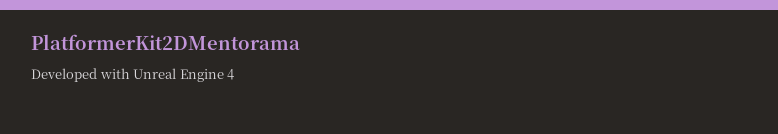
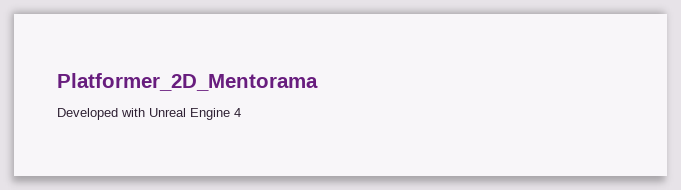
[31,34,300,50] PlatformerKit2DMentorama -> [57,73,318,91] Platformer_2D_Mentorama

